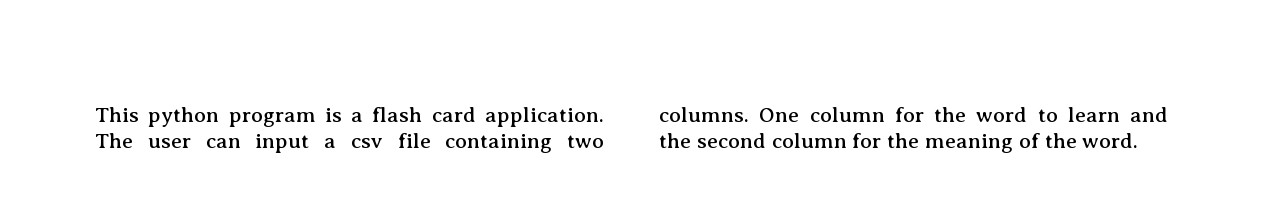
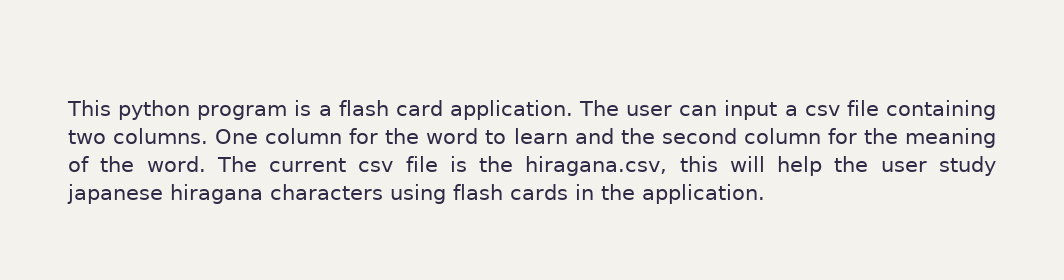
(1139, 140) none -> [216,156,996,176] [67,184,765,204] The current csv file is the hiragana.csv, this will help the user study japanese hiragana characters using flash cards in the application.

